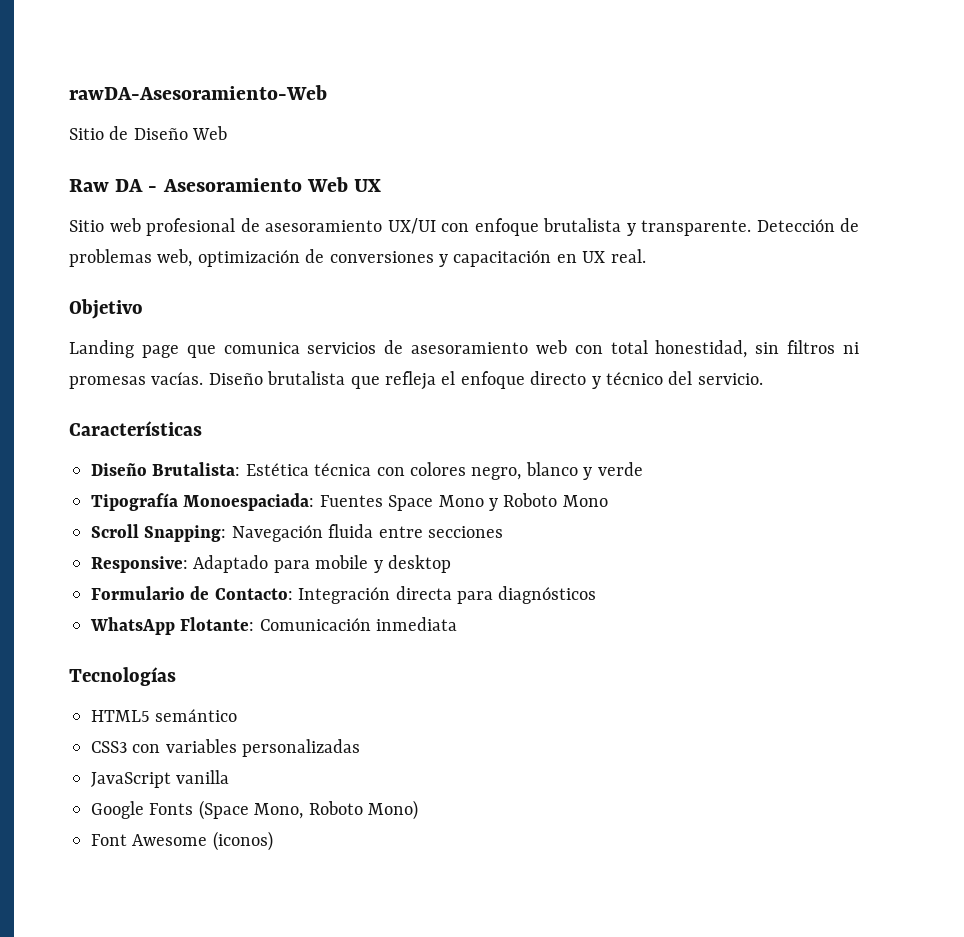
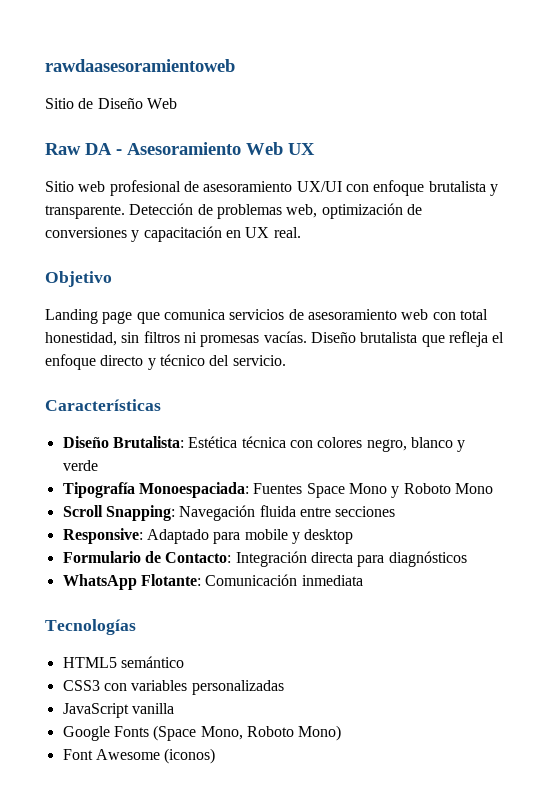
[69,85,327,100] rawDA-Asesoramiento-Web -> [45,59,235,72] rawdaasesoramientoweb

